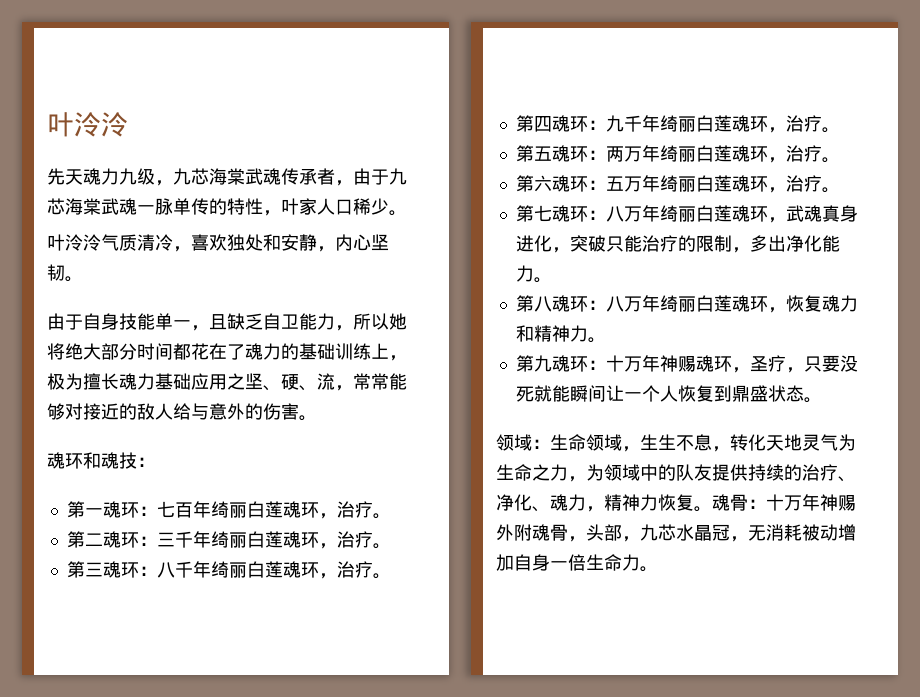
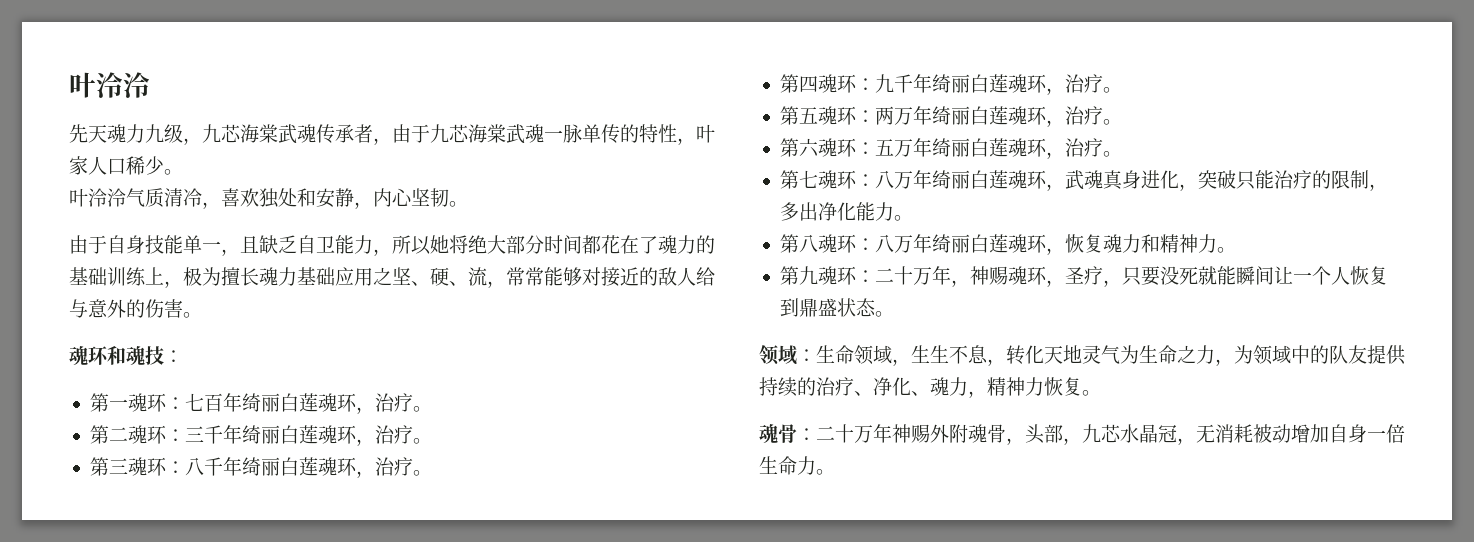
[605,355,660,372] 十万年 -> [874,266,970,287] 二十万年，
[712,494,766,511] 魂骨： -> [759,424,835,444] // 魂骨：二

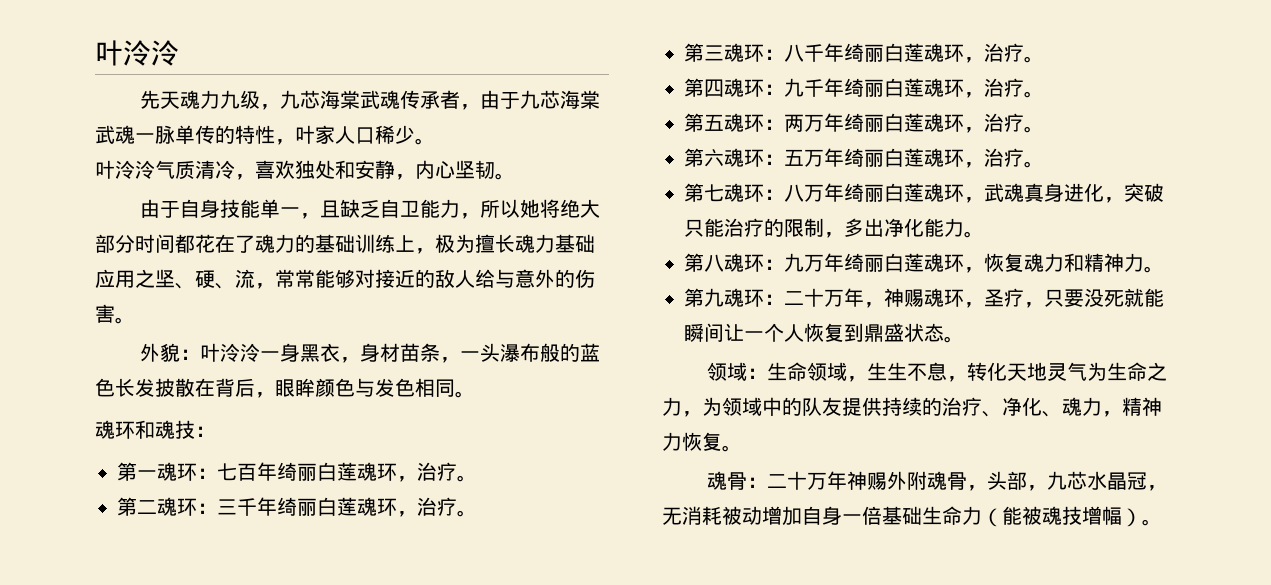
(202, 315) none -> [139,343,600,363] [95,378,475,398] // 外貌：叶泠泠一身黑衣，身材苗条，一头瀑布般的蓝色长发披散在背后，眼眸颜色与发色相同。
[874,234,894,253] 八 -> [784,253,804,272] 九
[759,456,816,475] 生命力 -> [882,506,1142,527] 基础生命力（能被魂技增幅）

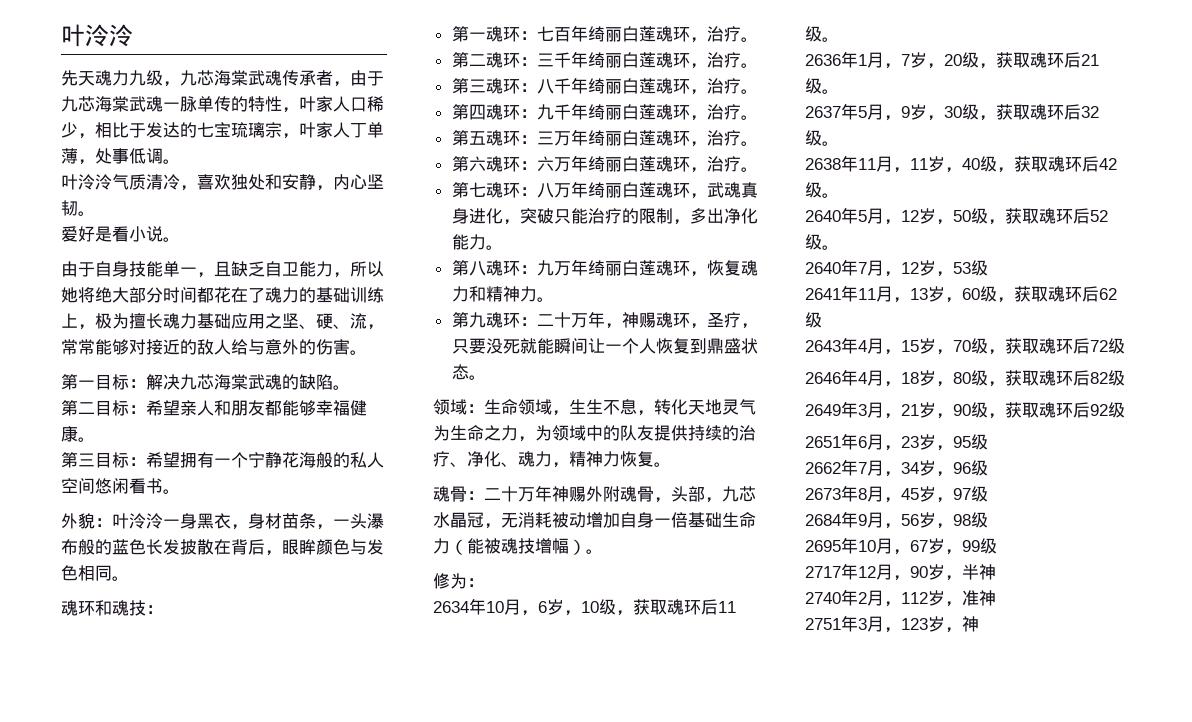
(415, 134) none -> [78,122,384,139] [61,148,163,165] ，相比于发达的七宝琉璃宗，叶家人丁单薄，处事低调
(515, 176) none -> [61,226,180,242] // 爱好是看小说。
(135, 320) none -> [61,374,350,390] [61,400,367,416] [61,426,95,442] [61,452,384,468] [61,478,180,494] // 第一目标：解决九芯海棠武魂的缺陷。 // 第二目标：希望亲人和朋友都能够幸福健康。 // 第三目标：希望拥有一个宁静花海般的私人空间悠闲看书。
[784,114,804,132] 两 -> [536,131,554,145] 三
[784,149,804,166] 五 -> [536,156,554,172] 六
(1162, 522) none -> [433,573,484,589] [433,598,736,616] [805,26,839,42] [805,51,1099,69] [805,78,839,94] [805,103,1099,121] [805,130,839,146] [805,155,1117,173] [805,182,839,198] [805,207,1108,225] [805,234,839,250] [805,259,988,277] [805,285,1117,303] [805,312,822,328] [805,337,1125,355] [805,369,1125,387] [805,401,1125,419] [805,433,988,451] [805,459,988,477] [805,485,988,503] [805,511,988,529] [805,537,997,555] [805,563,996,581] [805,589,996,607] [805,615,979,633] // 修为： // 2634年10月，6岁，10级，获取魂环后11级。 // 2636年1月，7岁，20级，获取魂环后21级。 // 2637年5月，9岁，30级，获取魂环后32级。 // 2638年11月，11岁，40级，获取魂环后42级。 // 2640年5月，12岁，50级，获取魂环后52级。 // 2640年7月，12岁，53级 // 2641年11月，13岁，60级，获取魂环后62级 // 2643年4月，15岁，70级，获取魂环后72级 // 2646年4月，18岁，80级，获取魂环后82级 // 2649年3月，21岁，90级，获取魂环后92级 // 2651年6月，23岁，95级 // 2662年7月，34岁，96级 // 2673年8月，45岁，97级 // 2684年9月，56岁，98级 // 2695年10月，67岁，99级 // 2717年12月，90岁，半神 // 2740年2月，112岁，准神 // 2751年3月，123岁，神

